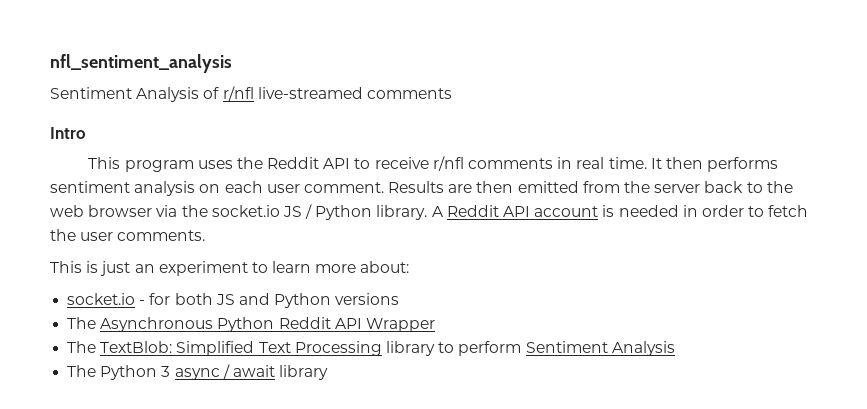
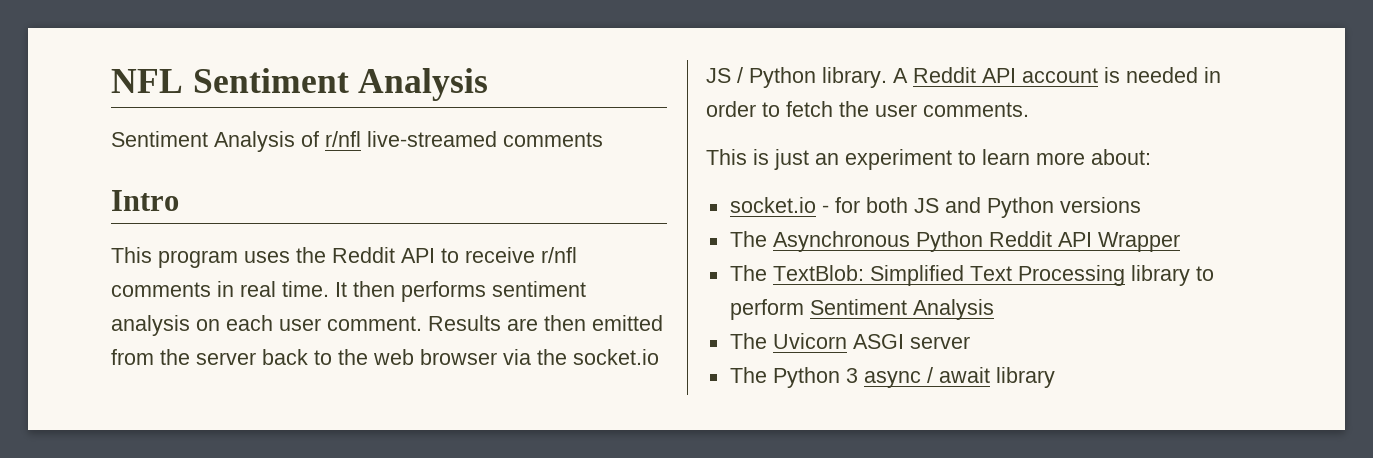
[50,54,232,73] nfl_sentiment_analysis -> [111,68,489,101] NFL Sentiment Analysis
(675, 348) none -> [729,333,970,349] // The Uvicorn ASGI server

